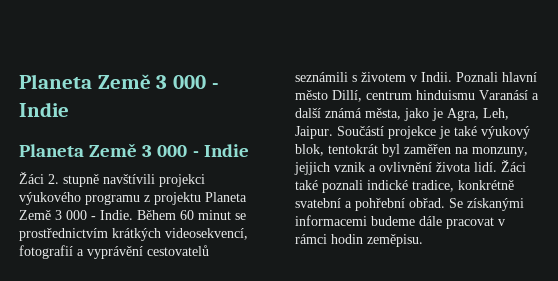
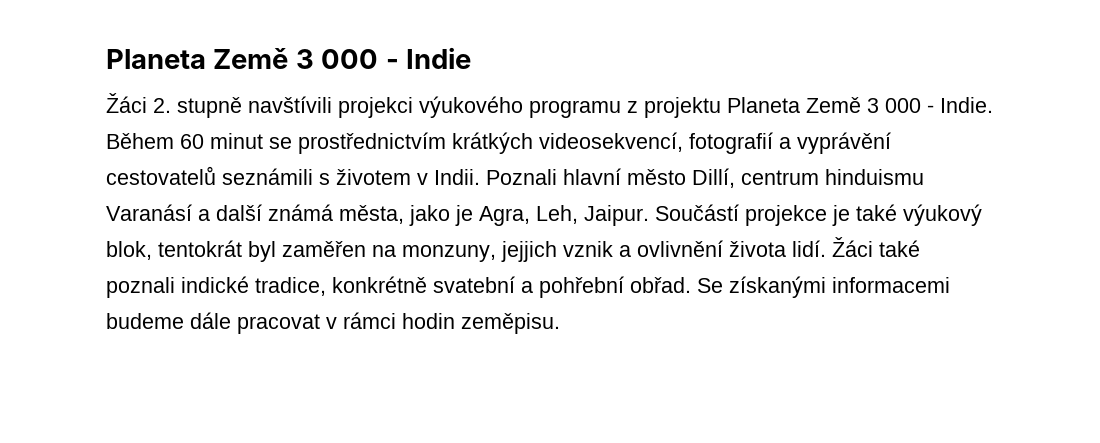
[19,74,219,89] [19,102,69,117] [19,143,249,157] Planeta Země 3 000 - Indie // Planeta Země 3 000 - Indie -> [106,47,472,69] Planeta Země 3 000 - Indie

